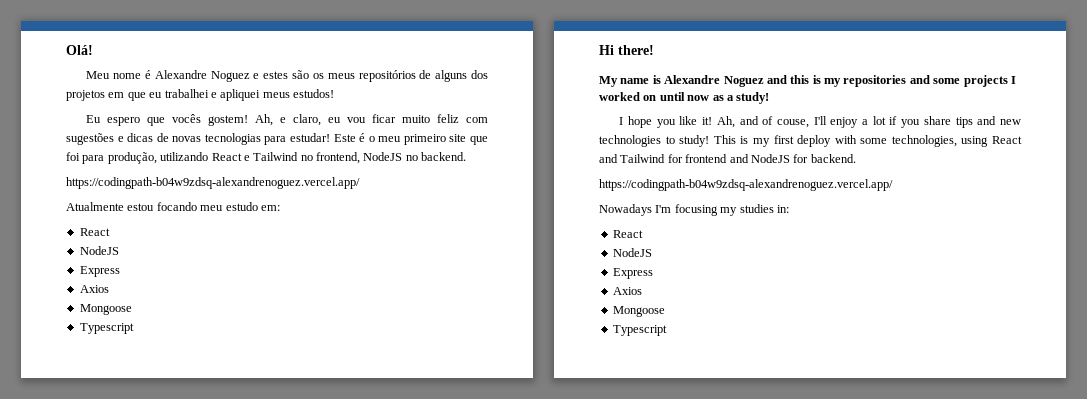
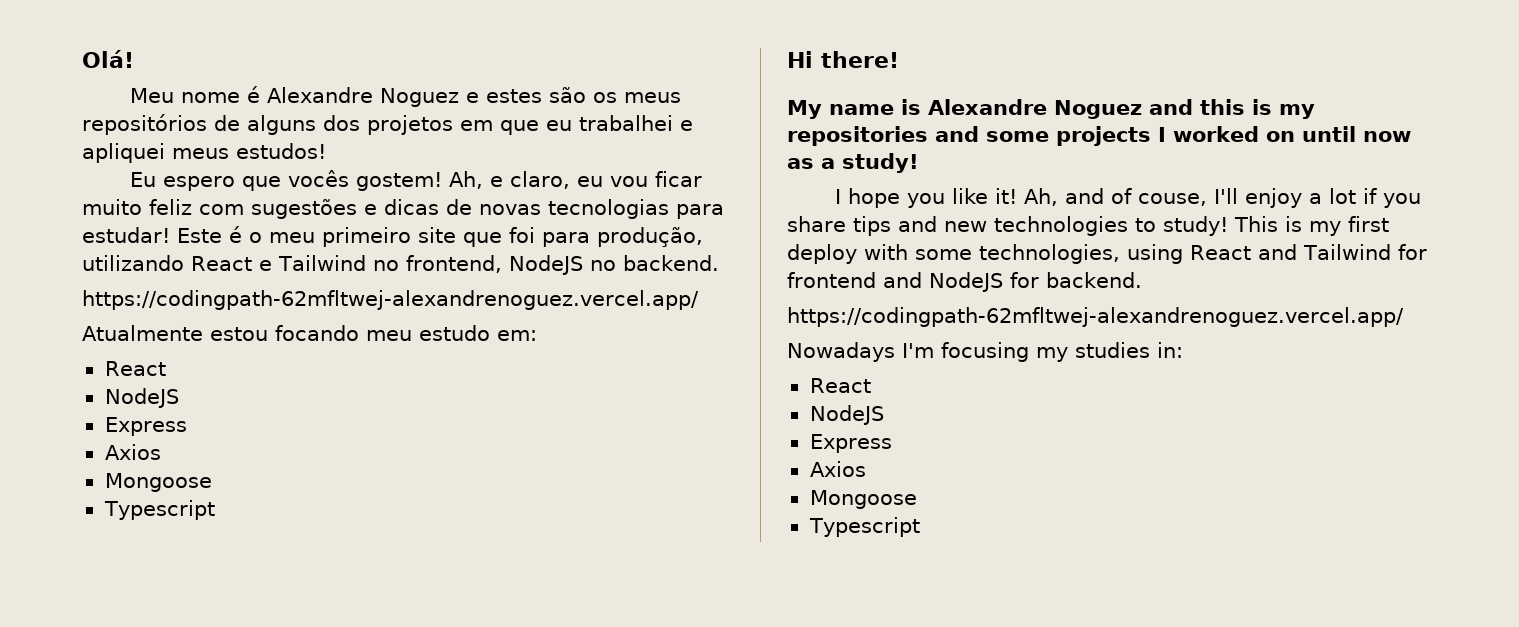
[66,177,360,189] https://codingpath-b04w9zdsq-alexandrenoguez.vercel.app/ -> [82,290,699,310] https://codingpath-62mfltwej-alexandrenoguez.vercel.app/
[599,179,893,191] https://codingpath-b04w9zdsq-alexandrenoguez.vercel.app/ -> [787,307,1404,327] https://codingpath-62mfltwej-alexandrenoguez.vercel.app/

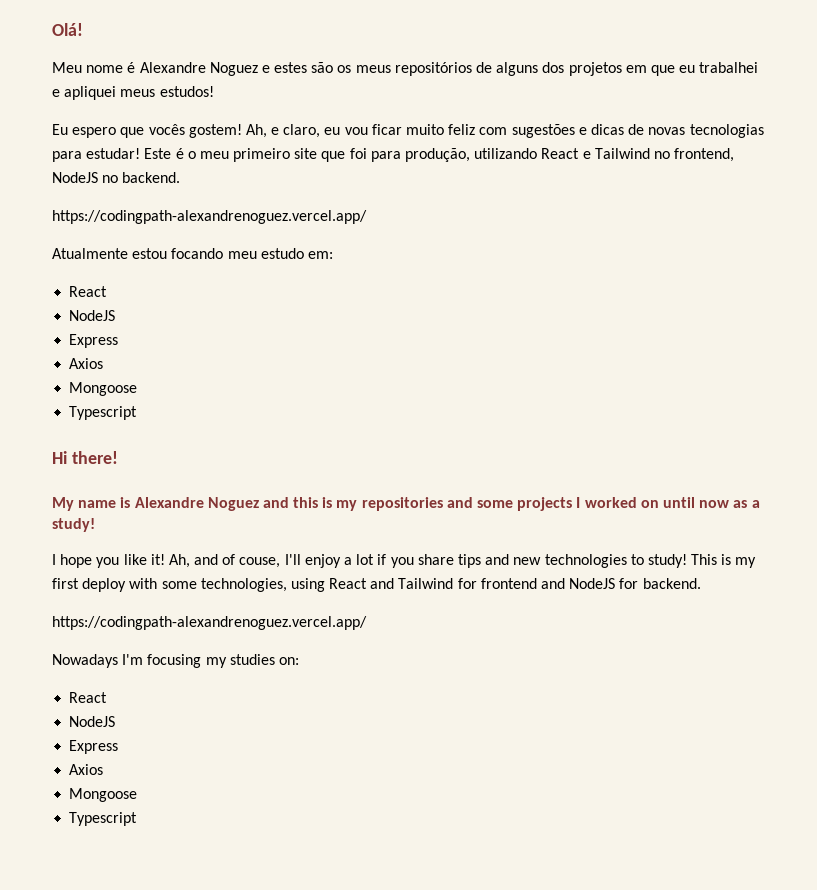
[82,290,699,310] https://codingpath-62mfltwej-alexandrenoguez.vercel.app/ -> [52,210,367,224] https://codingpath-alexandrenoguez.vercel.app/
[787,307,1404,327] https://codingpath-62mfltwej-alexandrenoguez.vercel.app/ -> [52,616,367,630] https://codingpath-alexandrenoguez.vercel.app/
[1157,342,1183,358] in: -> [278,657,299,665] on:

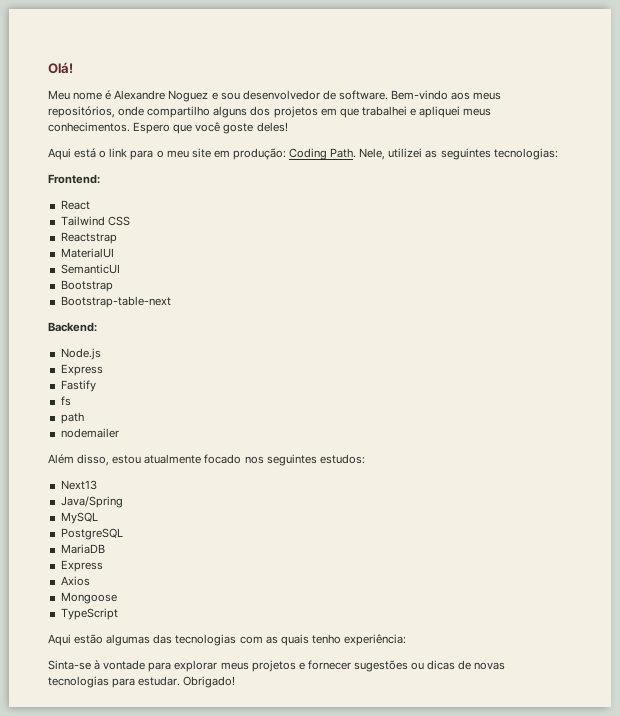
[274,62,493,76] estes são os meus repositórios de -> [220,90,502,100] [48,106,211,118] sou desenvolvedor de software. Bem-vindo aos meus repositórios, onde compartilho
[679,65,696,73] eu -> (359, 113) none
[159,86,214,97] [52,124,764,138] [52,148,735,162] [52,172,181,183] [52,210,367,224] [52,248,333,259] [69,286,108,297] [69,310,116,321] [69,334,119,348] [69,358,104,369] [69,382,138,396] [69,406,138,420] [52,451,118,464] [52,497,760,511] [52,518,95,532] [52,554,757,568] [52,578,701,592] [52,616,367,630] [52,654,299,668] [69,692,108,703] [69,716,116,727] [69,740,119,754] [69,764,104,775] [69,788,138,802] [69,812,138,826] estudos! // Eu espero que vocês gostem! Ah, e claro, eu vou ficar muito feliz com sugestões e dicas de novas tecnologias para estudar! Este é o meu primeiro site que foi para produção, utilizando React e Tailwind no frontend, NodeJS no backend. // https://codingpath-alexandrenoguez.vercel.app/ // Atualmente estou focando meu estudo em: // React // NodeJS // Express // Axios // Mongoose // Typescript // Hi there! // My name is Alexandre Noguez and this is my repositories and some projects I worked on until now as a study! // I hope you like it! Ah, and of couse, I'll enjoy a lot if you share tips and new technologies to study! This is my first deploy with some technologies, using React and Tailwind for frontend and NodeJS for backend. // https://codingpath-alexandrenoguez.vercel.app/ // Nowadays I'm focusing my studies on: // React // NodeJS // Express // Axios // Mongoose // Typescript -> [48,122,288,134] [48,148,558,160] [48,174,100,184] [60,200,90,210] [60,216,130,226] [60,232,117,244] [60,248,114,258] [60,264,120,274] [60,280,113,292] [60,296,171,308] [48,322,97,332] [60,348,101,360] [60,364,103,376] [60,380,96,392] [60,396,71,406] [60,412,84,424] [60,428,119,438] [48,454,365,466] [60,480,97,490] [60,496,123,508] [60,512,98,524] [60,528,123,540] [60,544,105,554] [60,560,103,572] [60,576,90,586] [60,592,117,604] [60,608,118,620] [48,634,406,646] [48,660,506,672] [48,676,236,688] conhecimentos. Espero que você goste deles! // Aqui está o link para o meu site em produção: Coding Path. Nele, utilizei as seguintes tecnologias: // Frontend: // React // Tailwind CSS // Reactstrap // MaterialUI // SemanticUI // Bootstrap // Bootstrap-table-next // Backend: // Node.js // Express // Fastify // fs // path // nodemailer // Além disso, estou atualmente focado nos seguintes estudos: // Next13 // Java/Spring // MySQL // PostgreSQL // MariaDB // Express // Axios // Mongoose // TypeScript // Aqui estão algumas das tecnologias com as quais tenho experiência: // Sinta-se à vontade para explorar meus projetos e fornecer sugestões ou dicas de novas tecnologias para estudar. Obrigado!

